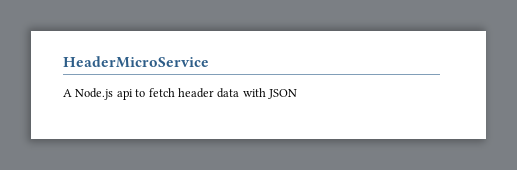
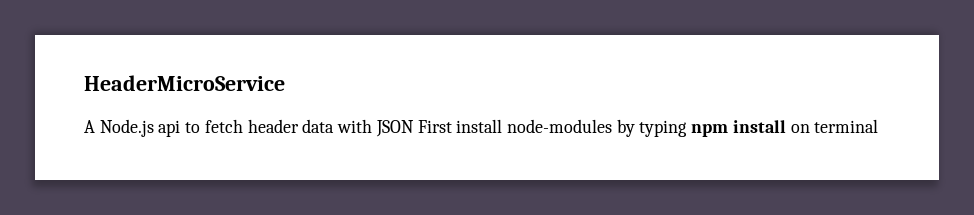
(297, 94) none -> [417,119,879,137] First install node-modules by typing npm install on terminal

